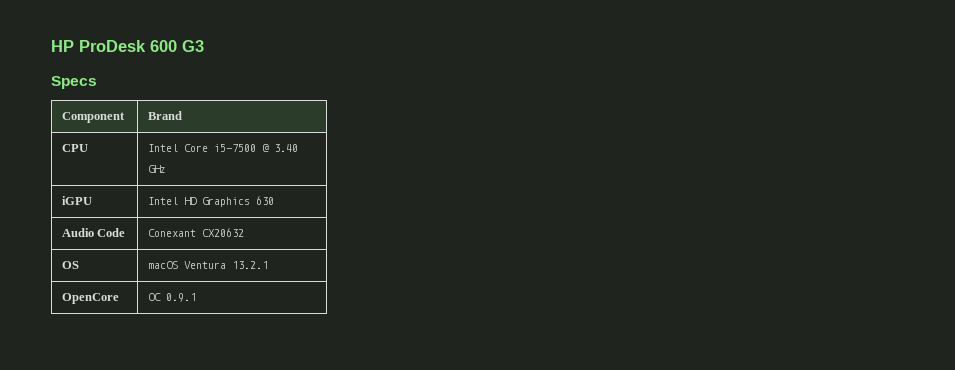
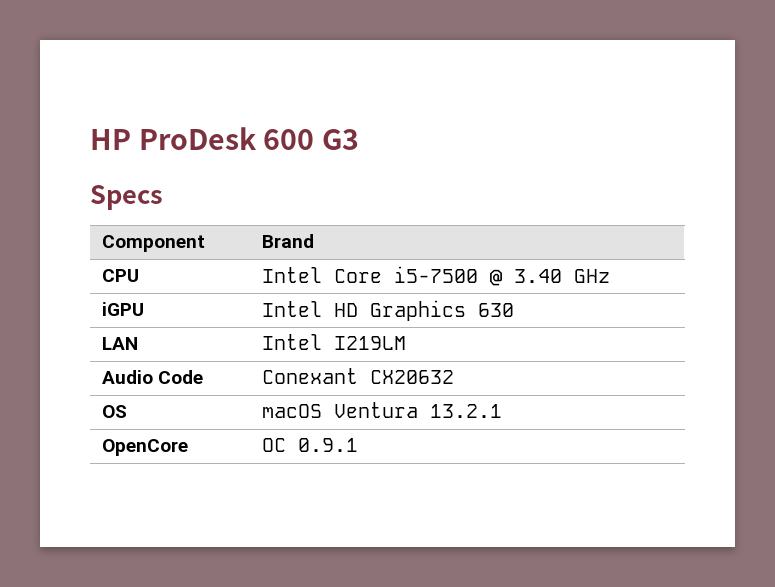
(274, 200) none -> [101,337,138,350] [261,334,406,350] // LAN | Intel I219LM

